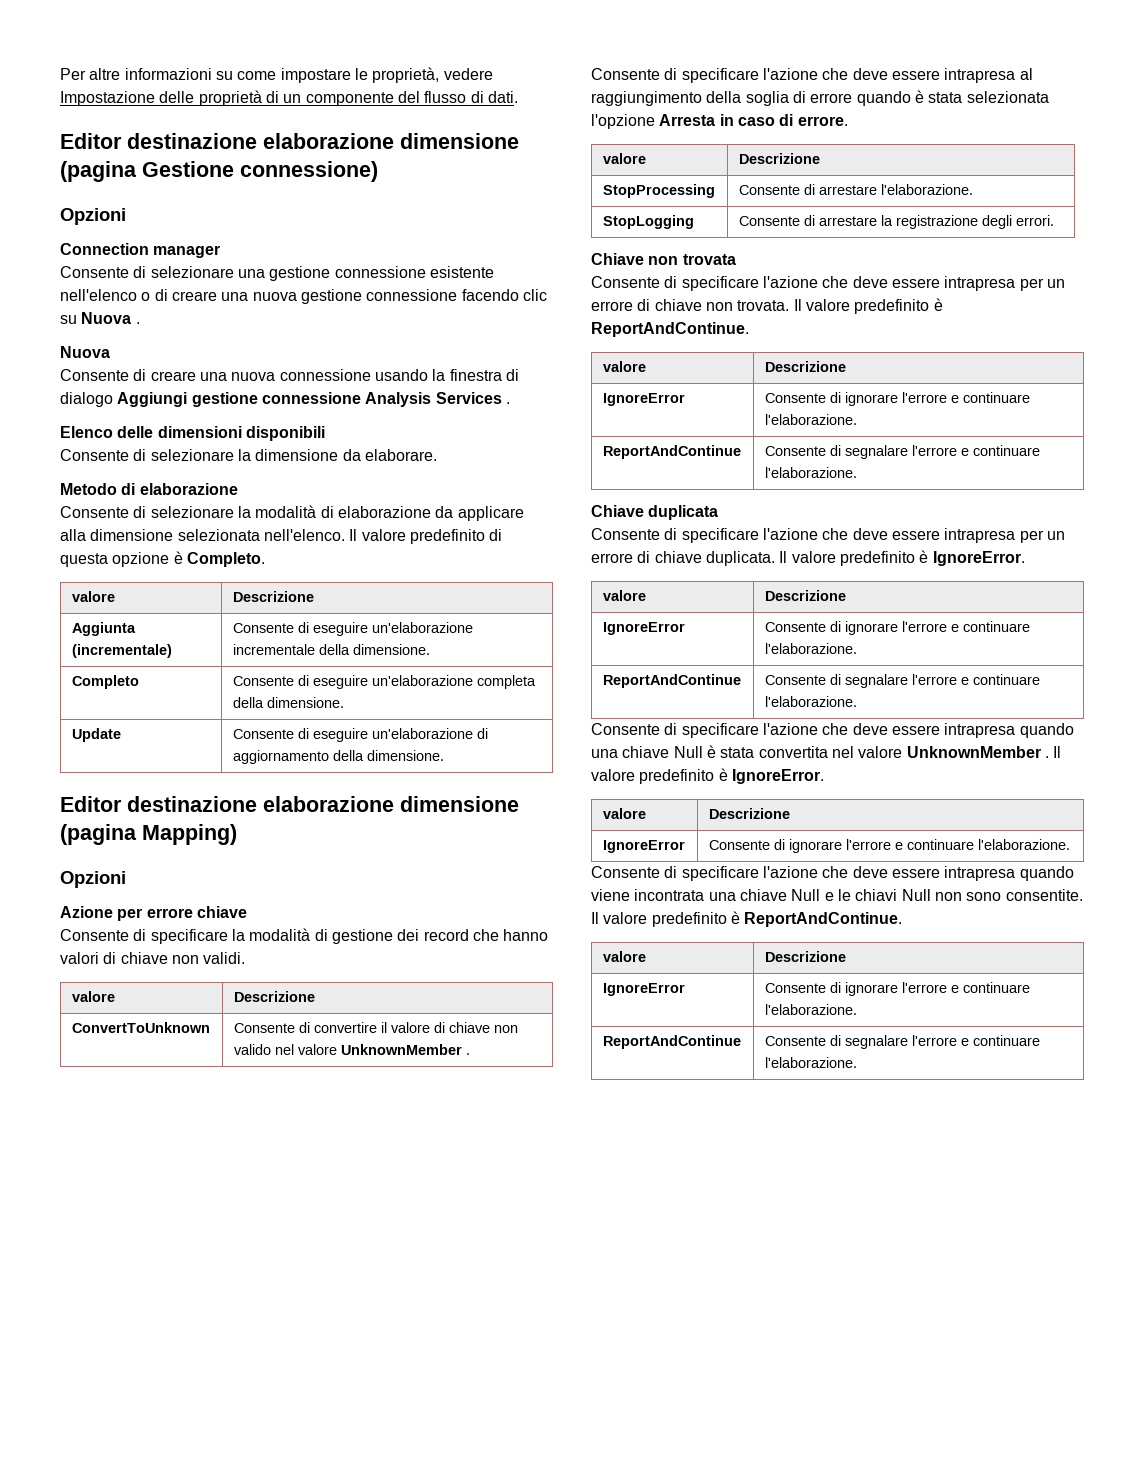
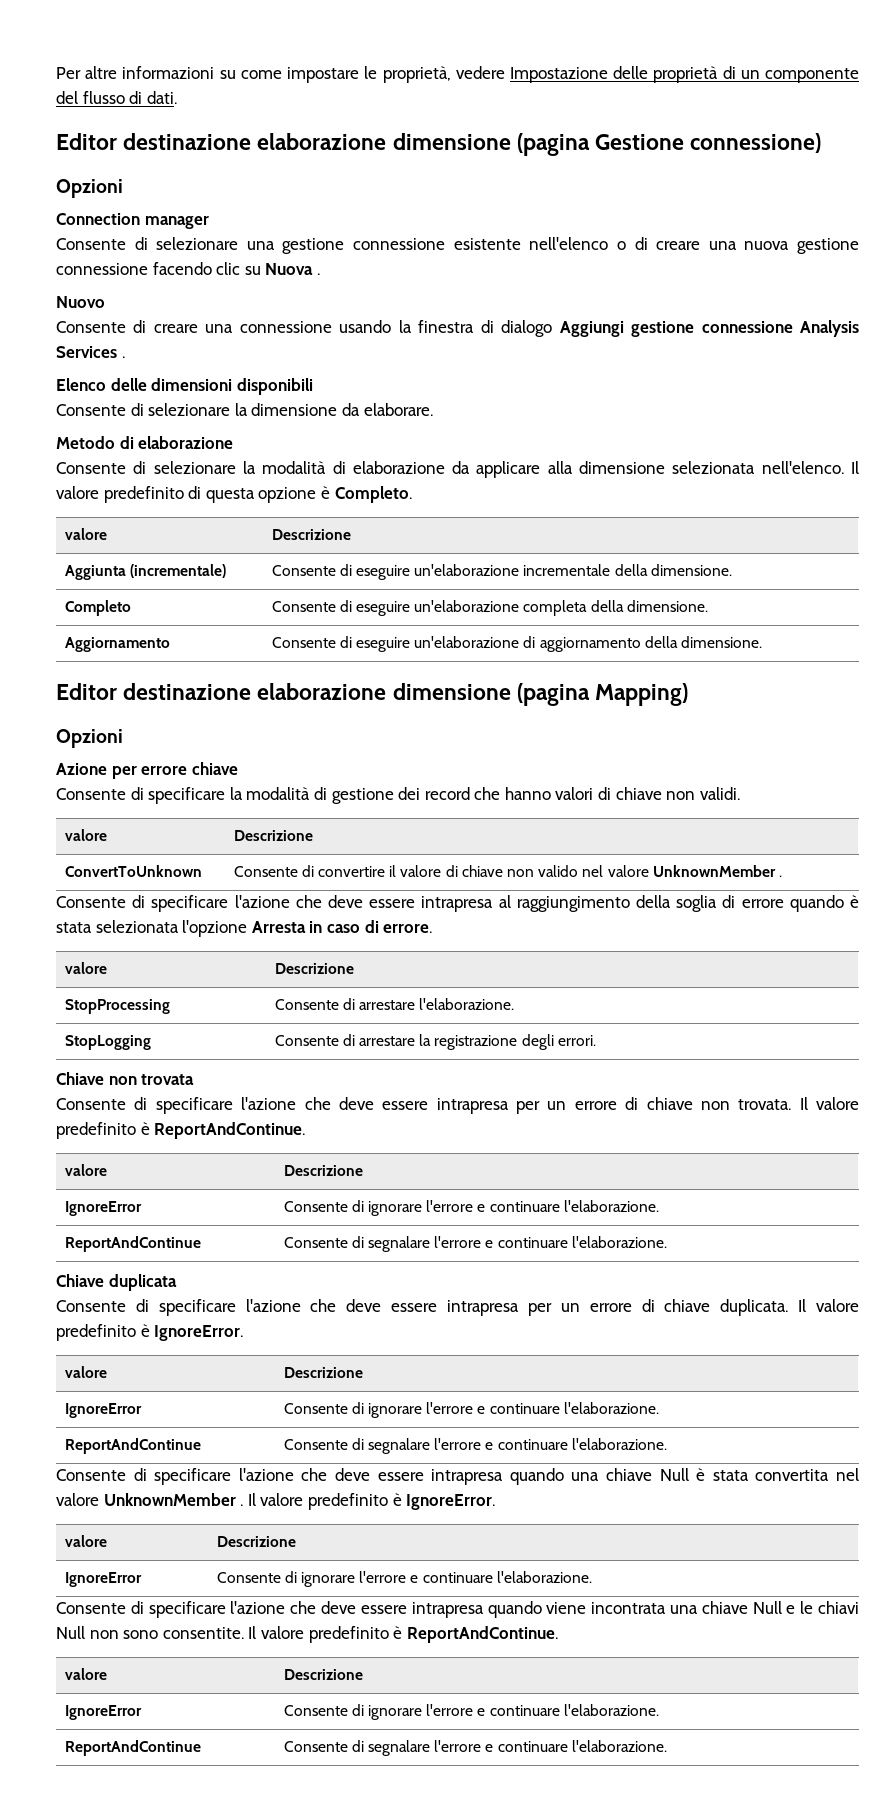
[60,346,110,358] Nuova -> [56,296,105,308] Nuovo
[231,372,276,381] nuova -> (234, 328) none
[71,728,121,742] Update -> [64,637,170,652] Aggiornamento

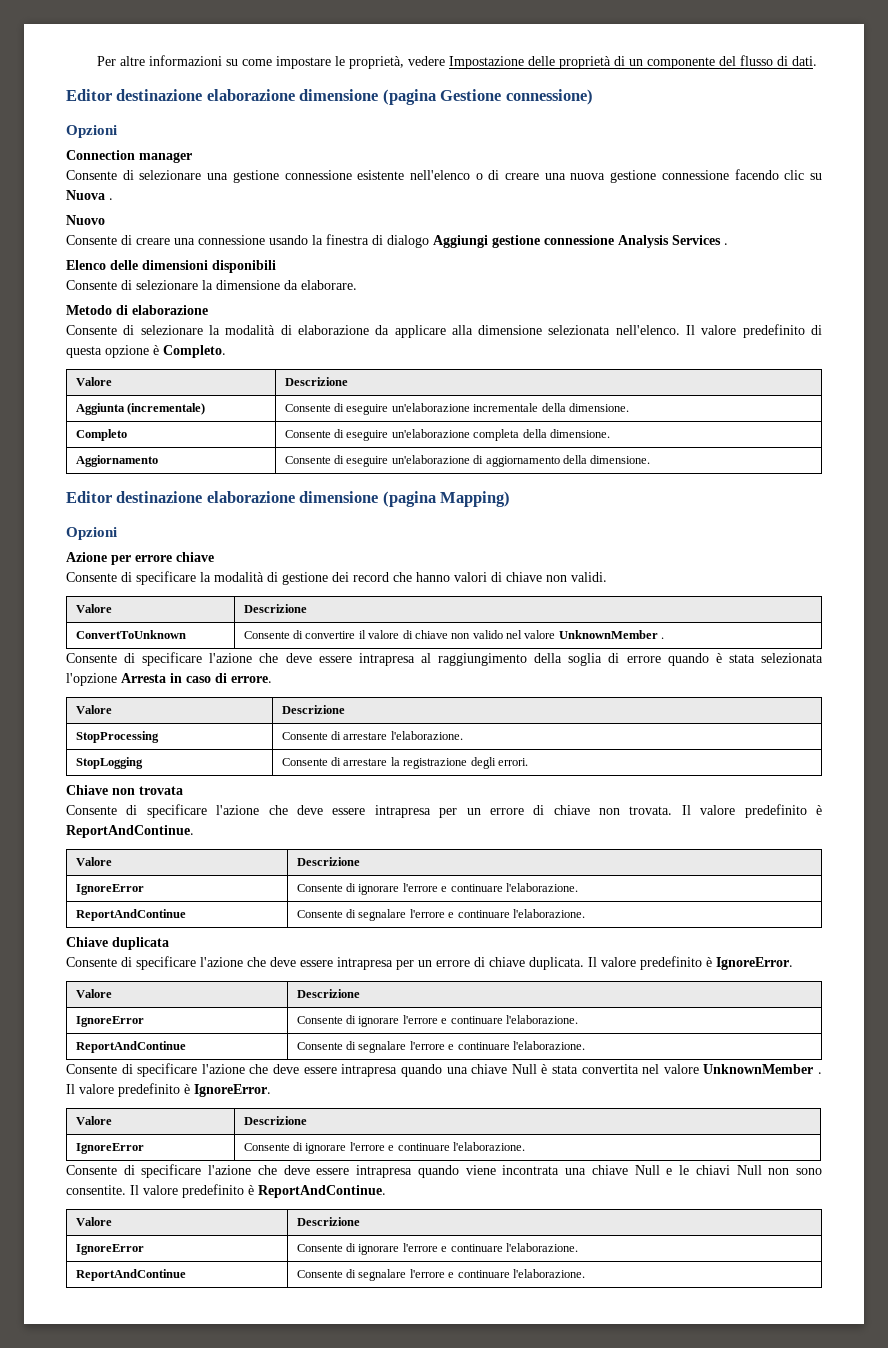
[64,528,107,540] valore -> [75,377,112,386] Valore
[64,829,107,841] valore -> [75,604,112,613] Valore
[64,962,107,974] valore -> [75,705,112,714] Valore
[64,1164,107,1176] valore -> [75,857,112,866] Valore
[64,1366,107,1378] valore -> [75,989,112,998] Valore
[64,1535,107,1547] valore -> [75,1116,112,1125] Valore
[64,1668,107,1680] valore -> [75,1217,112,1226] Valore

